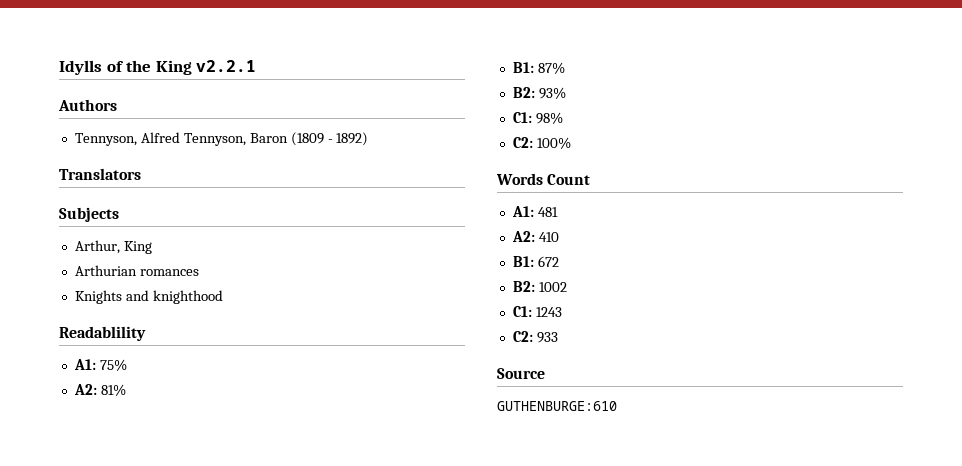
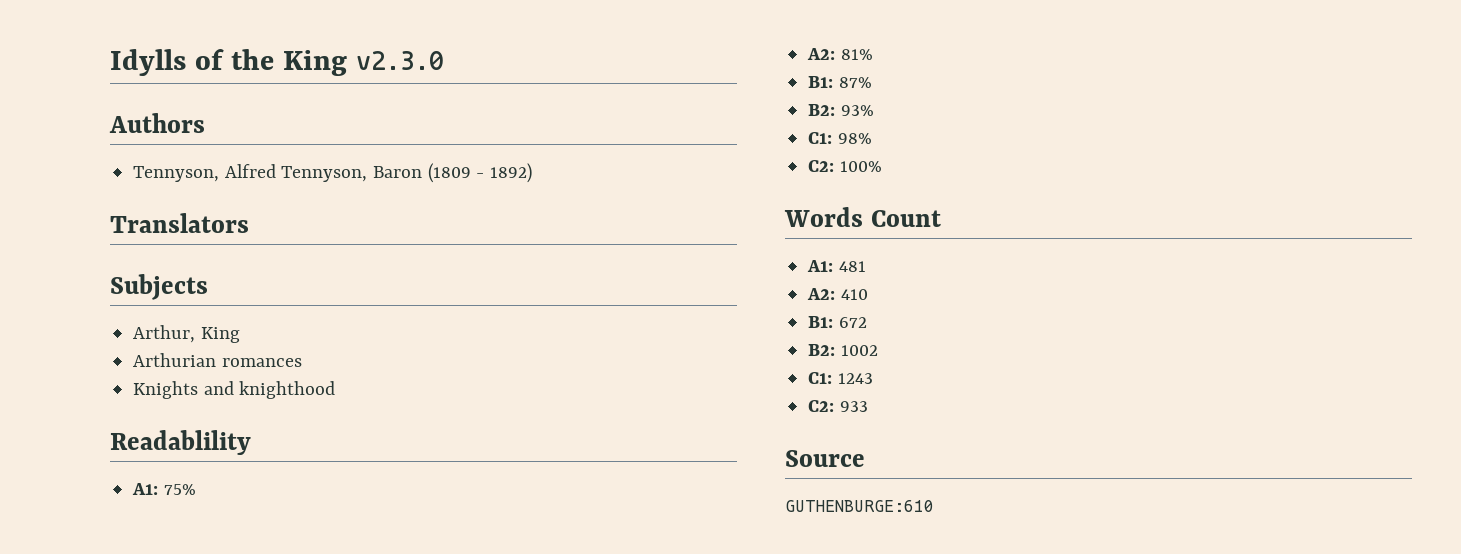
[196,60,257,72] v2.2.1 -> [355,51,444,70] v2.3.0

